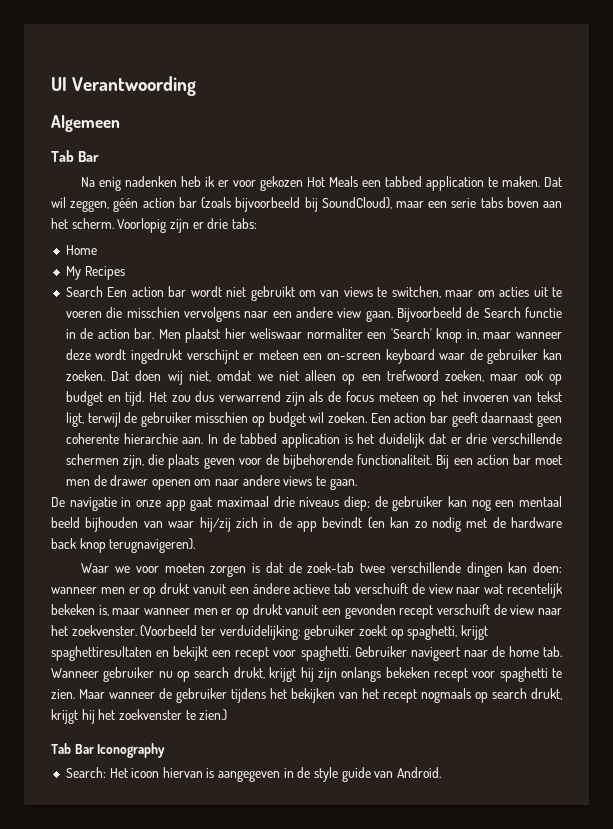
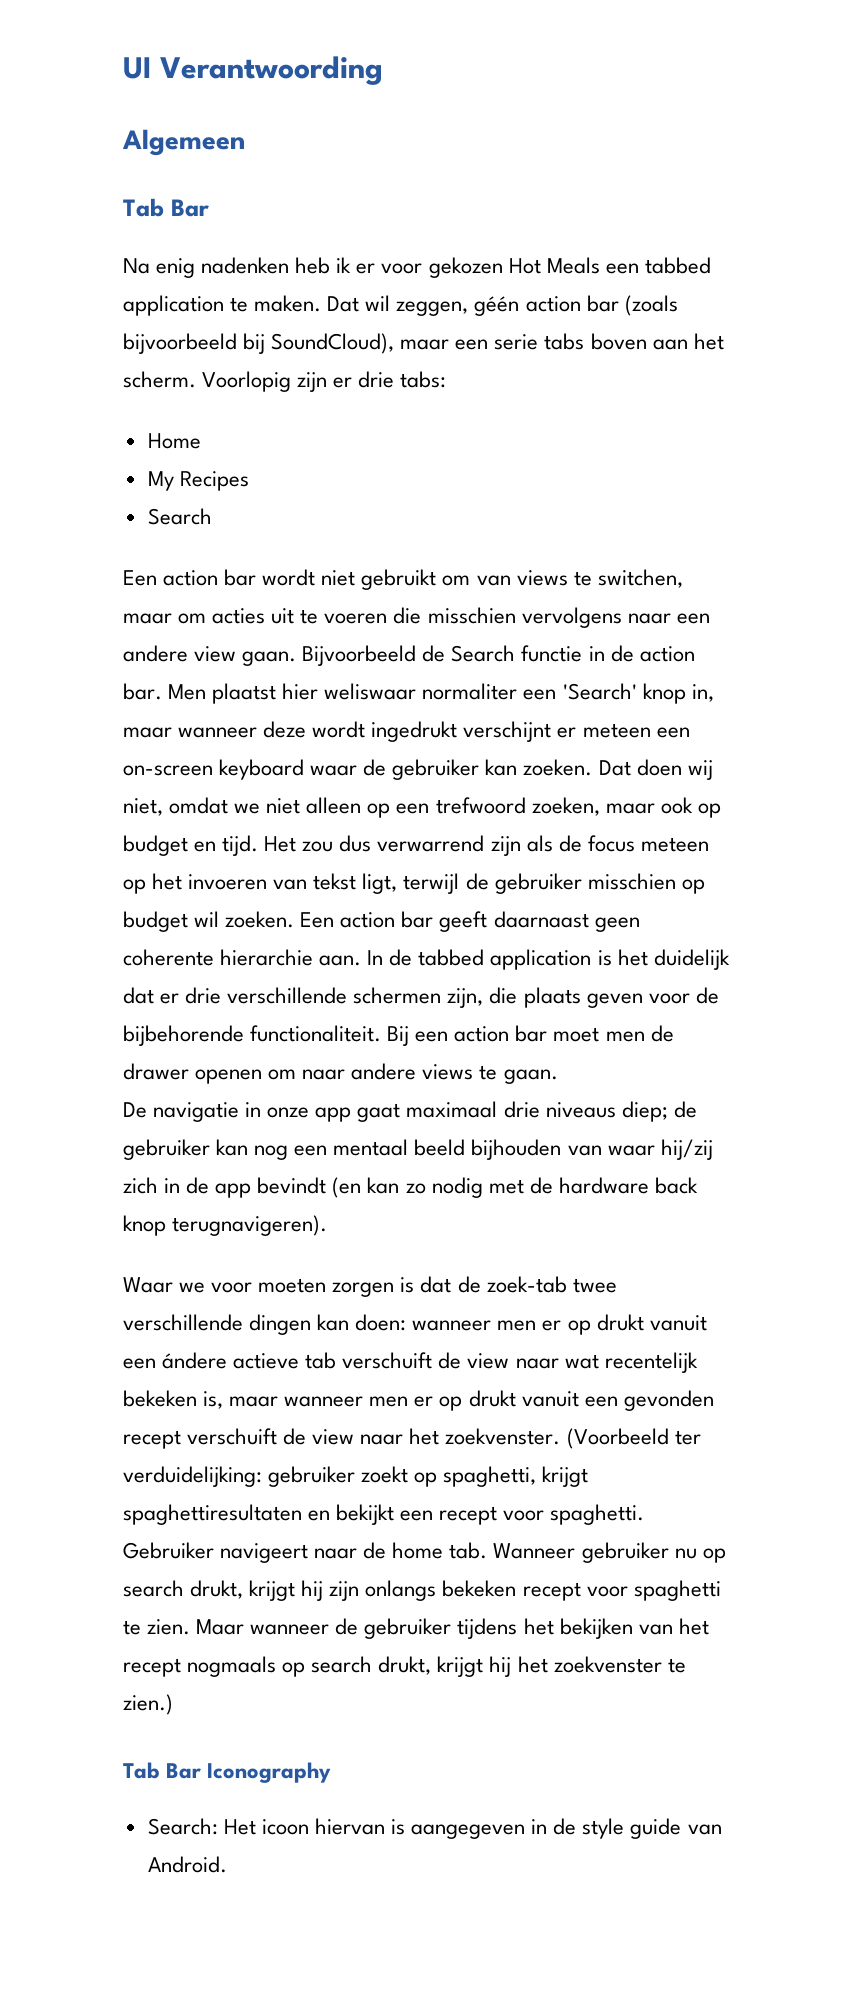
(103, 291) none -> (212, 516) //

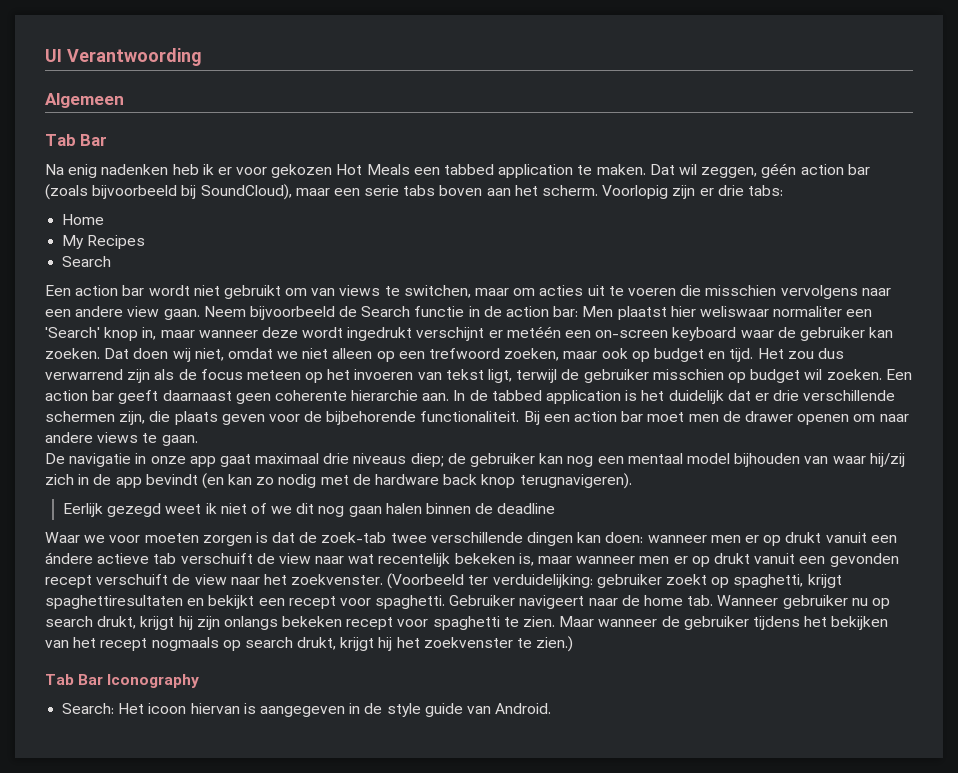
[302,645,417,666] Bijvoorbeeld -> [203,306,335,320] Neem bijvoorbeeld
[123,683,162,700] bar. -> [553,306,579,317] bar:
[582,723,651,738] meteen -> [506,326,561,338] metéén
[414,1139,466,1156] beeld -> [686,453,730,464] model
(328, 1225) none -> [62,503,556,517] // Eerlijk gezegd weet ik niet of we dit nog gaan halen binnen de deadline

